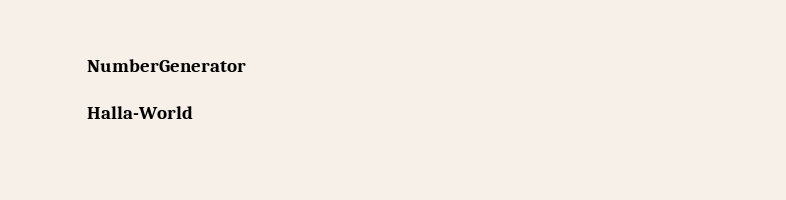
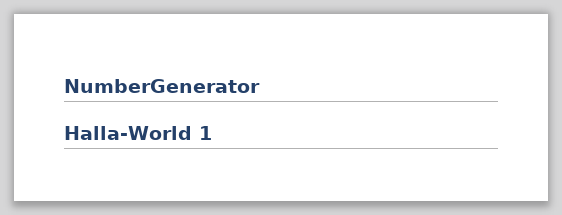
(193, 112) none -> [198,126,212,140] 1

